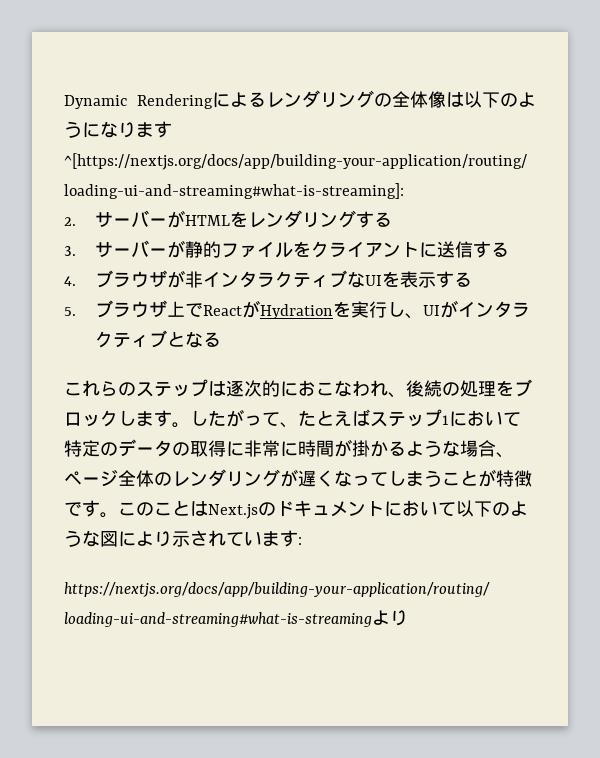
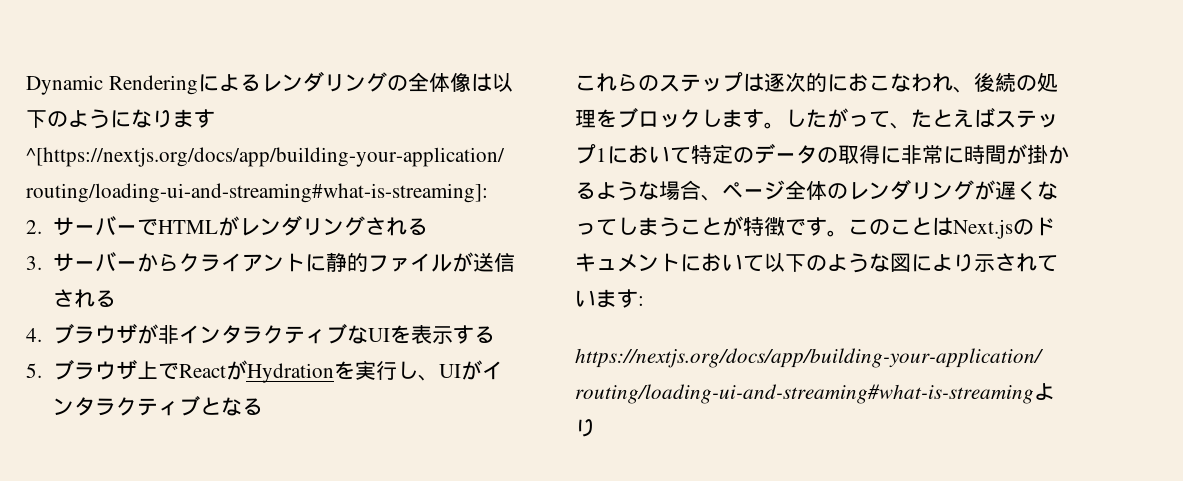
[167,210,375,228] がHTMLをレンダリングす -> [136,215,407,236] でHTMLがレンダリングされ
[167,240,492,258] が静的ファイルをクライアントに送信す -> [136,252,515,272] [52,289,95,308] からクライアントに静的ファイルが送信され

